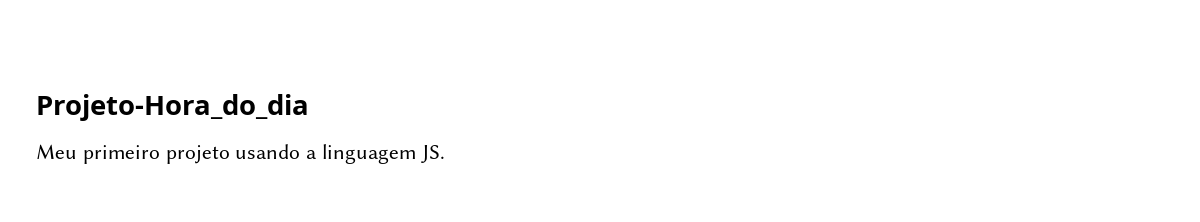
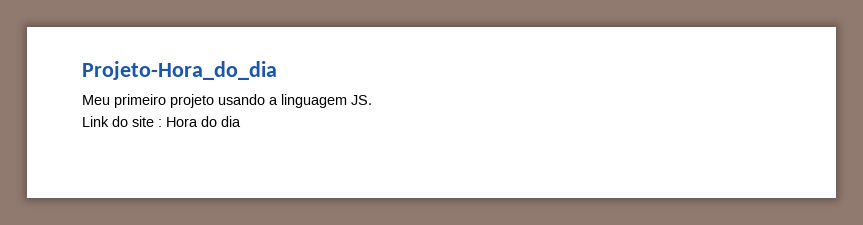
(445, 154) none -> [82,116,241,127] // Link do site : Hora do dia

